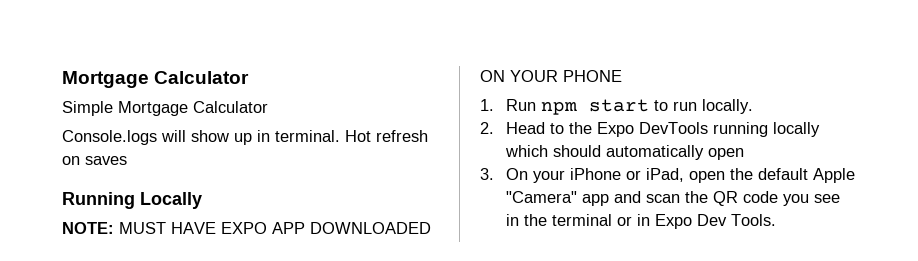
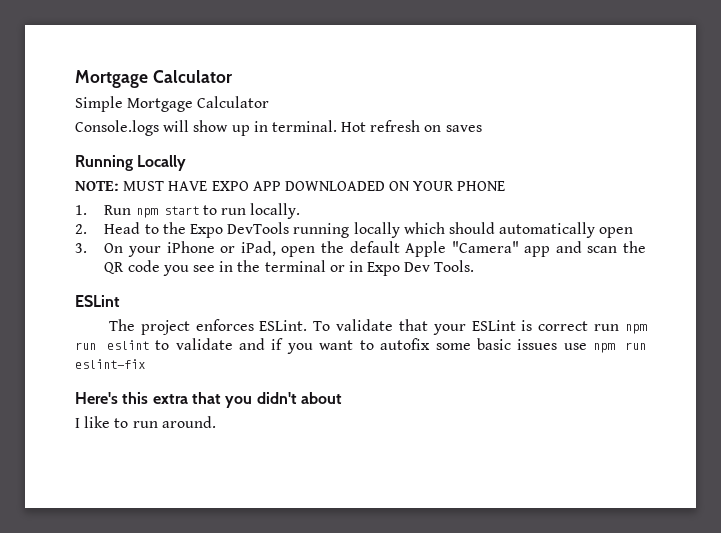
(777, 220) none -> [75,295,120,307] [108,319,647,335] [75,338,647,354] [75,359,145,369] [75,392,342,408] [75,416,216,428] // ESLint // The project enforces ESLint. To validate that your ESLint is correct run npm run eslint to validate and if you want to autofix some basic issues use npm run eslint-fix // Here's this extra that you didn't about // I like to run around.

